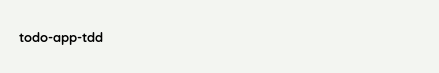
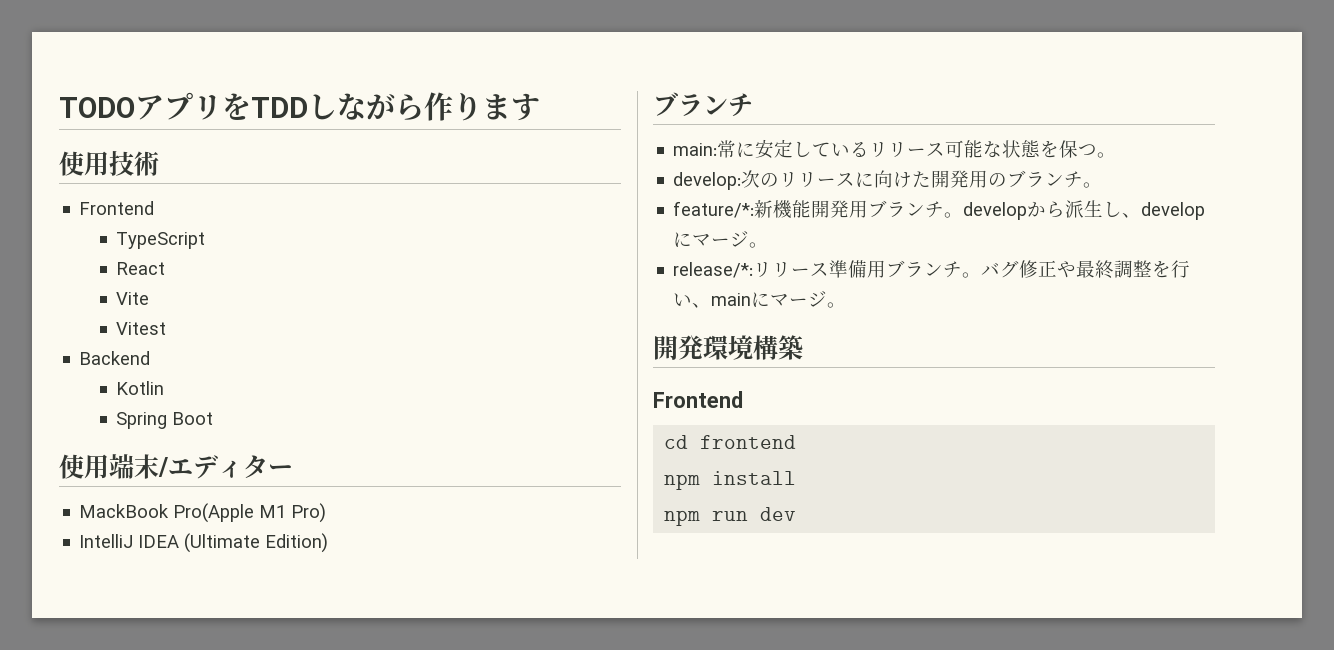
[19,32,103,45] todo-app-tdd -> [59,92,540,121] [59,151,159,176] [79,201,155,215] [116,232,206,249] [116,262,166,275] [116,292,150,305] [116,322,167,335] [79,351,151,365] [116,381,165,395] [116,412,214,429] [59,454,293,479] [79,503,327,523] [79,533,329,553] [653,92,753,117] [673,139,1117,159] [673,170,1103,190] [673,200,1206,220] [673,231,769,248] [673,260,1191,279] [673,291,847,308] [653,335,803,360] [653,391,743,408] [664,435,797,449] [664,471,797,490] [664,507,797,526] TODOアプリをTDDしながら作ります // 使用技術 // Frontend // TypeScript // React // Vite // Vitest // Backend // Kotlin // Spring Boot // 使用端末/エディター // MackBook Pro(Apple M1 Pro) // IntelliJ IDEA (Ultimate Edition) // ブランチ // main:常に安定しているリリース可能な状態を保つ。 // develop:次のリリースに向けた開発用のブランチ。 // feature/*:新機能開発用ブランチ。developから派生し、developにマージ。 // release/*:リリース準備用ブランチ。バグ修正や最終調整を行い、mainにマージ。 // 開発環境構築 // Frontend // cd frontend // npm install // npm run dev

